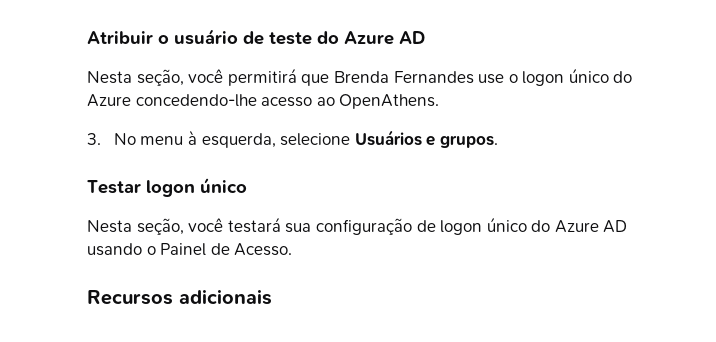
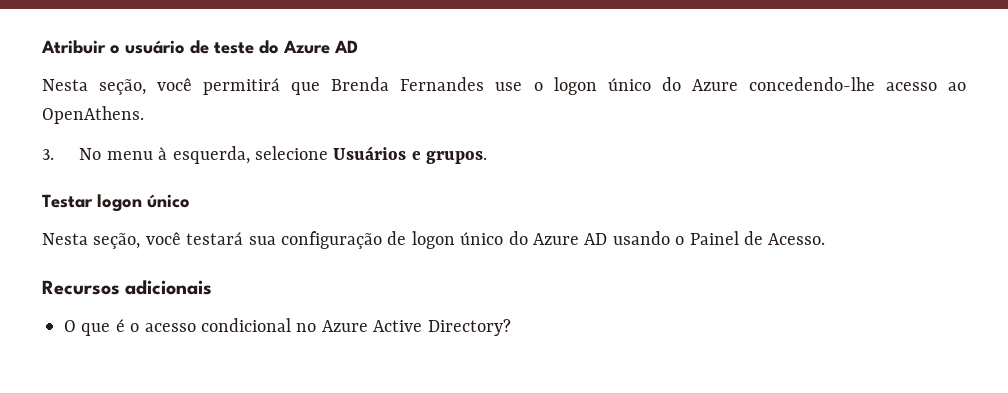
(272, 297) none -> [64,318,511,336] // O que é o acesso condicional no Azure Active Directory?

